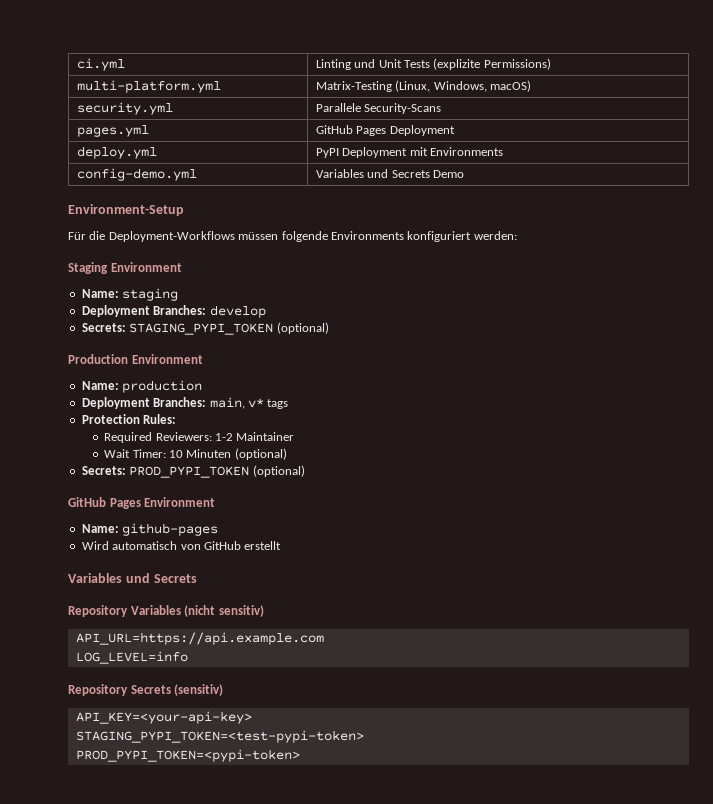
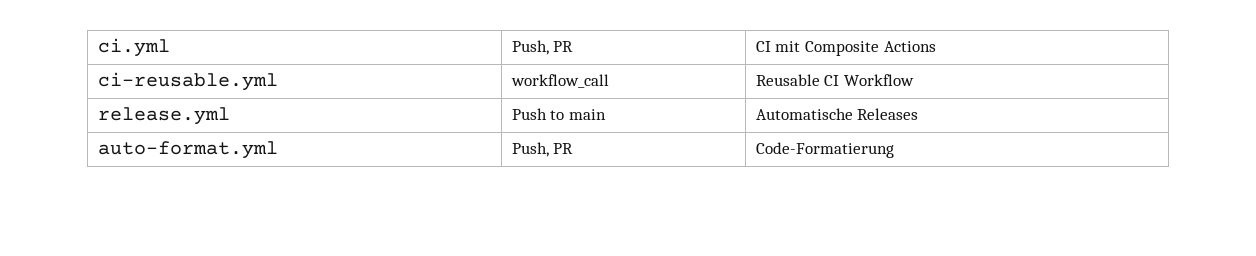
[315,58,551,70] [76,80,221,93] [315,80,532,92] [76,102,173,115] [315,103,442,114] [76,125,149,137] [315,125,455,136] [76,146,157,159] [315,147,504,158] [76,168,197,181] [315,169,465,178] [68,204,184,216] [68,231,517,242] [68,262,182,274] [81,288,179,301] [81,305,266,318] [81,322,329,335] [68,354,203,364] [81,380,203,393] [81,397,289,409] [81,414,177,424] [104,432,295,443] [104,448,287,460] [81,465,305,478] [68,497,216,509] [81,523,219,536] [81,541,282,550] [68,573,197,583] [68,605,264,617] [75,632,324,645] [75,651,188,664] [68,684,224,696] [75,711,252,724] [75,730,364,743] [75,749,300,762] Linting und Unit Tests (explizite Permissions) // multi-platform.yml | Matrix-Testing (Linux, Windows, macOS) // security.yml | Parallele Security-Scans // pages.yml | GitHub Pages Deployment // deploy.yml | PyPI Deployment mit Environments // config-demo.yml | Variables und Secrets Demo // Environment-Setup // Für die Deployment-Workflows müssen folgende Environments konfiguriert werden: // Staging Environment // Name: staging // Deployment Branches: develop // Secrets: STAGING_PYPI_TOKEN (optional) // Production Environment // Name: production // Deployment Branches: main, v* tags // Protection Rules: // Required Reviewers: 1-2 Maintainer // Wait Timer: 10 Minuten (optional) // Secrets: PROD_PYPI_TOKEN (optional) // GitHub Pages Environment // Name: github-pages // Wird automatisch von GitHub erstellt // Variables und Secrets // Repository Variables (nicht sensitiv) // API_URL=https://api.example.com // LOG_LEVEL=info // Repository Secrets (sensitiv) // API_KEY=<your-api-key> // STAGING_PYPI_TOKEN=<test-pypi-token> // PROD_PYPI_TOKEN=<pypi-token> -> [511,40,574,55] [755,41,936,56] [97,72,278,91] [510,74,609,88] [755,74,915,86] [97,107,230,125] [511,108,607,120] [755,108,919,120] [97,141,278,159] [511,142,574,157] [755,142,894,158] Push, PR | CI mit Composite Actions // ci-reusable.yml | workflow_call | Reusable CI Workflow // release.yml | Push to main | Automatische Releases // auto-format.yml | Push, PR | Code-Formatierung

